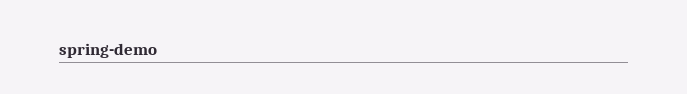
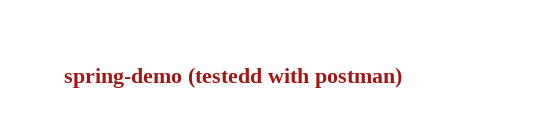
(157, 50) none -> [188,67,402,88] (testedd with postman)

